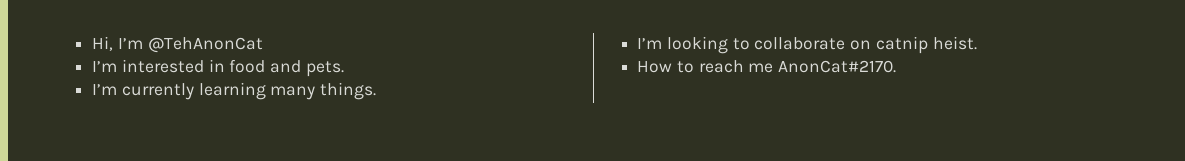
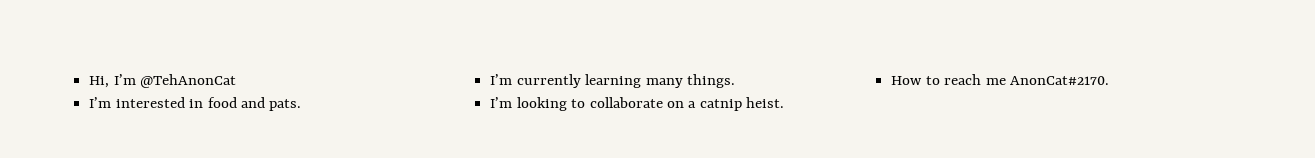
[305,61,344,77] pets. -> [269,99,302,111] pats.
(872, 45) none -> [688,101,697,108] a

